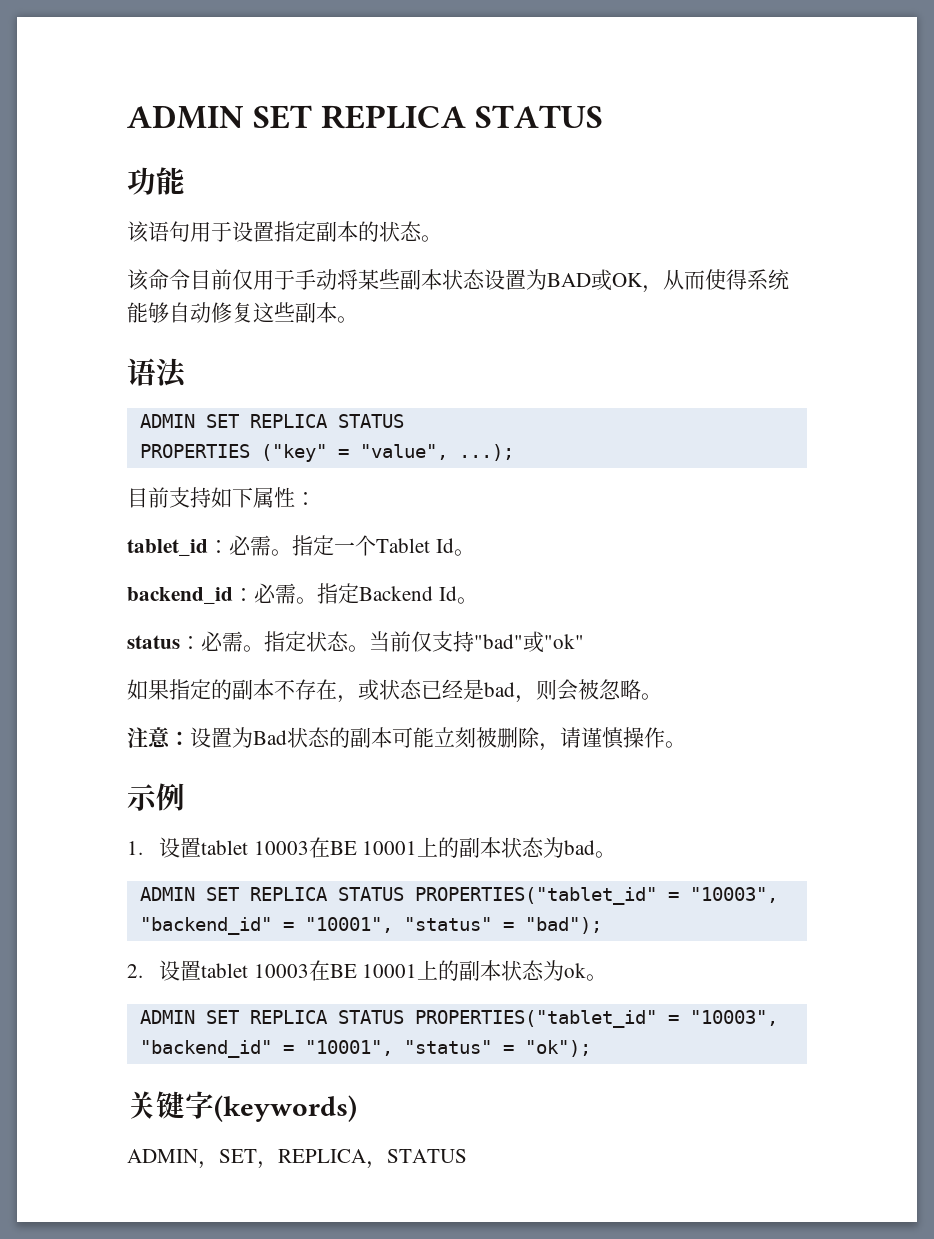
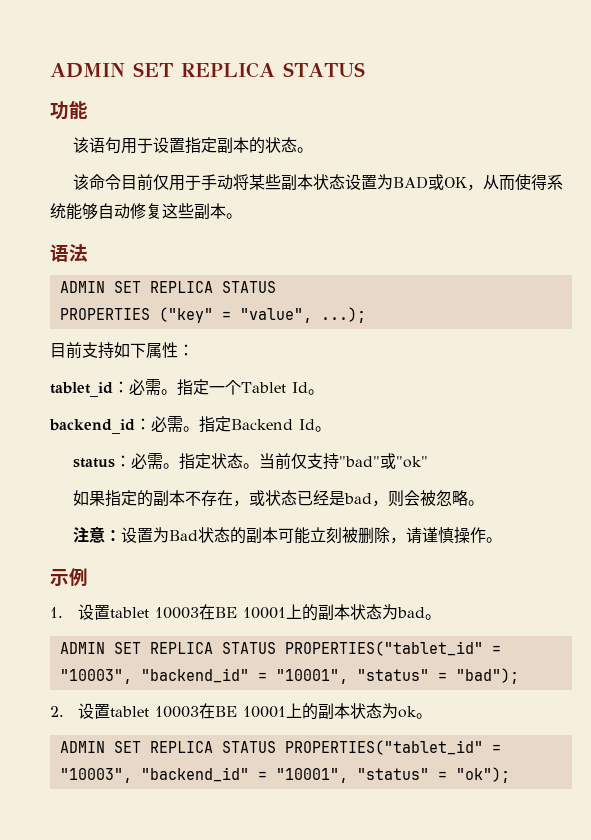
[127,1091,357,1122] [127,1149,467,1169] // 关键字(keywords) // ADMIN，SET，REPLICA，STATUS -> (510, 775) none

